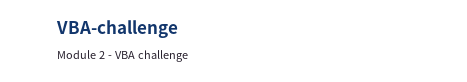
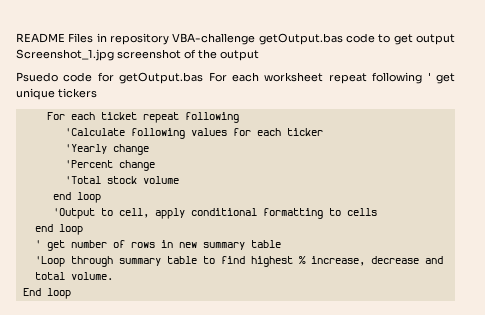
[56,20,178,38] [57,50,188,62] VBA-challenge // Module 2 - VBA challenge -> [16,33,455,45] [16,49,259,61] [16,72,455,84] [16,88,97,100] [46,112,239,123] [64,128,323,139] [64,144,149,155] [64,160,155,171] [64,176,179,184] [52,192,101,203] [52,208,377,219] [34,224,83,235] [34,240,281,251] [34,256,443,267] [34,272,113,280] [22,288,71,299] README Files in repository VBA-challenge getOutput.bas code to get output Screenshot_1.jpg screenshot of the output // Psuedo code for getOutput.bas For each worksheet repeat following ' get unique tickers // For each ticket repeat following // 'Calculate following values for each ticker // 'Yearly change // 'Percent change // 'Total stock volume // end loop // 'Output to cell, apply conditional formatting to cells // end loop // ' get number of rows in new summary table // 'Loop through summary table to find highest % increase, decrease and total volume. // End loop

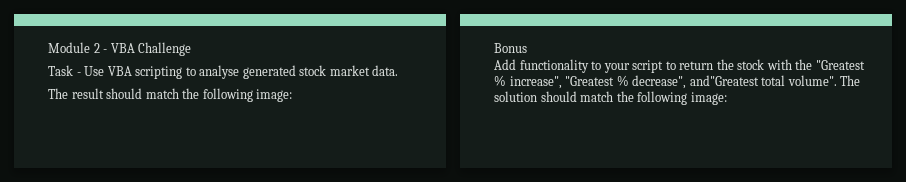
[16,33,455,45] [16,49,259,61] [16,72,455,84] [16,88,97,100] [46,112,239,123] [64,128,323,139] [64,144,149,155] [64,160,155,171] [64,176,179,184] [52,192,101,203] [52,208,377,219] [34,224,83,235] [34,240,281,251] [34,256,443,267] [34,272,113,280] [22,288,71,299] README Files in repository VBA-challenge getOutput.bas code to get output Screenshot_1.jpg screenshot of the output // Psuedo code for getOutput.bas For each worksheet repeat following ' get unique tickers // For each ticket repeat following // 'Calculate following values for each ticker // 'Yearly change // 'Percent change // 'Total stock volume // end loop // 'Output to cell, apply conditional formatting to cells // end loop // ' get number of rows in new summary table // 'Loop through summary table to find highest % increase, decrease and total volume. // End loop -> [48,42,192,56] [48,65,399,79] [48,88,293,102] [494,43,527,53] [494,59,865,73] [494,75,861,89] [494,91,727,105] Module 2 - VBA Challenge // Task - Use VBA scripting to analyse generated stock market data. // The result should match the following image: // Bonus // Add functionality to your script to return the stock with the "Greatest % increase", "Greatest % decrease", and"Greatest total volume". The solution should match the following image:

